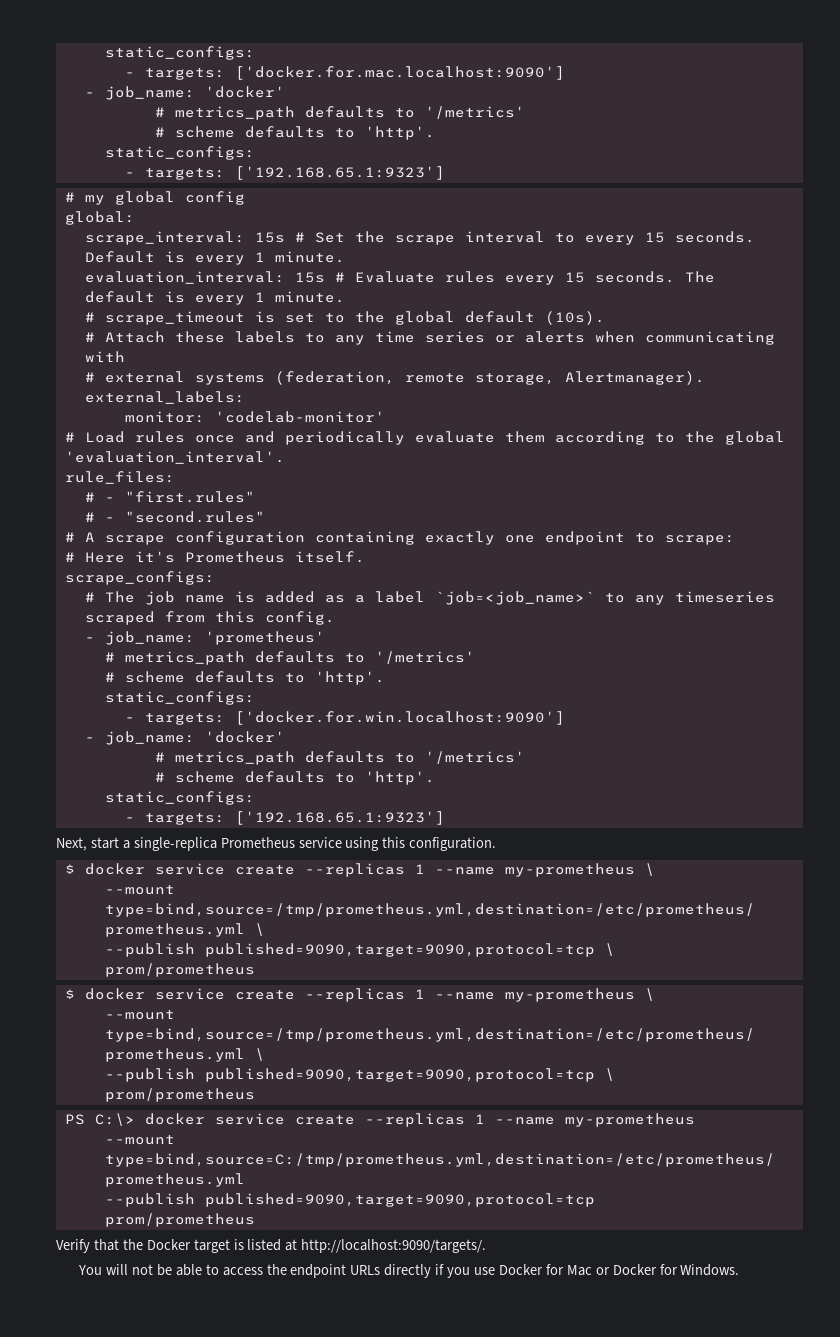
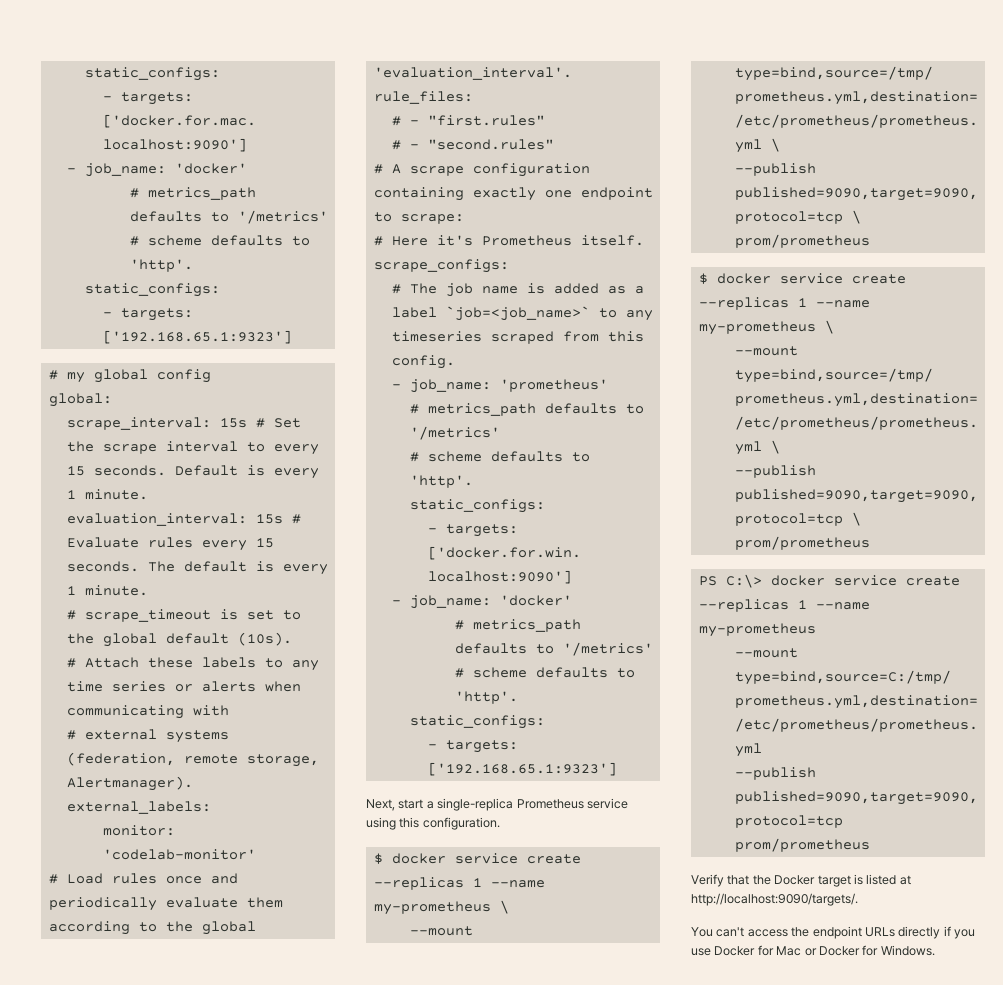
[106,1264,219,1276] will not be able to -> [716,927,745,937] can't

